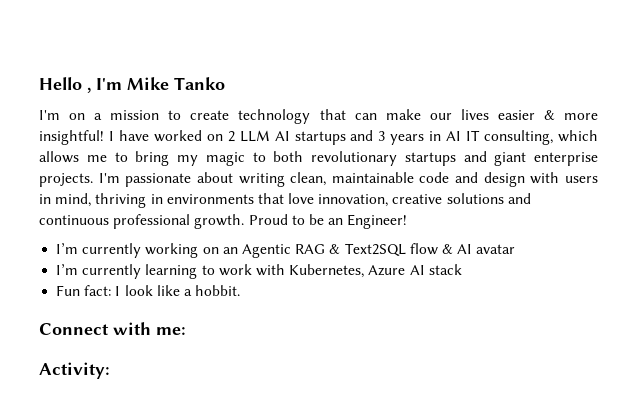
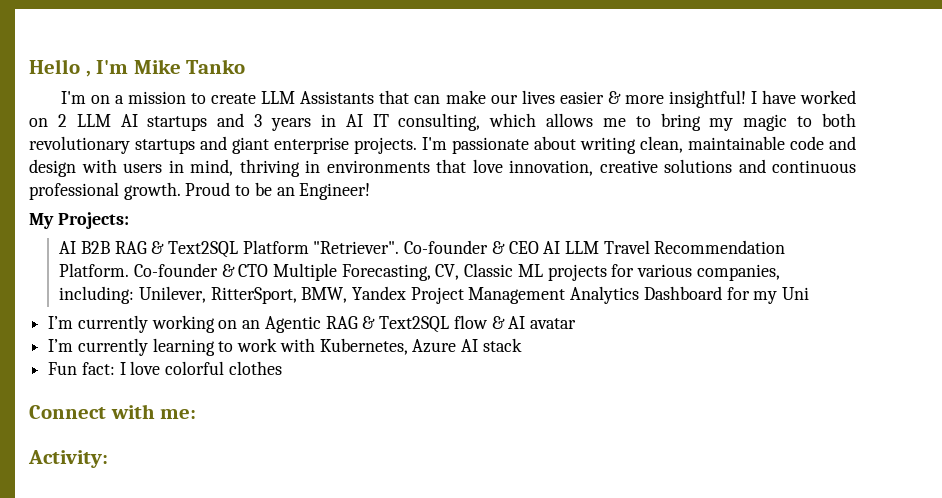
[238,109,311,124] technology -> [261,91,375,104] LLM Assistants
(408, 221) none -> [29,212,129,229] [59,240,786,258] [59,263,780,281] [59,286,810,304] // My Projects: // AI B2B RAG & Text2SQL Platform "Retriever". Co-founder & CEO AI LLM Travel Recommendation Platform. Co-founder & CTO Multiple Forecasting, CV, Classic ML projects for various companies, including: Unilever, RitterSport, BMW, Yandex Project Management Analytics Dashboard for my Uni
[124,285,241,296] look like a hobbit. -> [130,361,282,375] love colorful clothes

